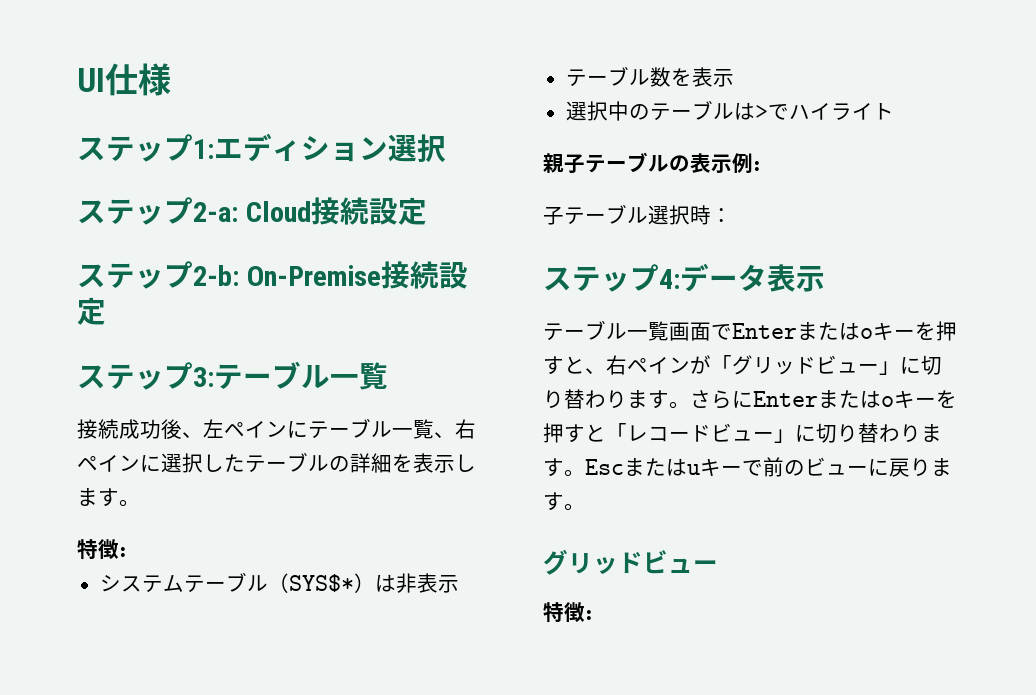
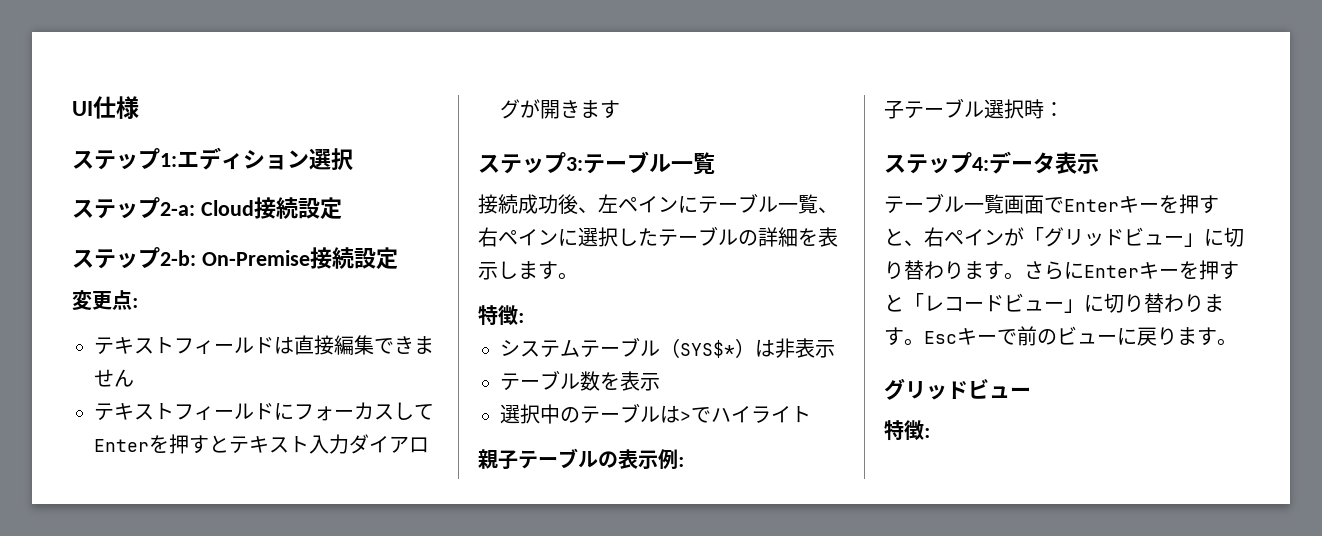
(106, 311) none -> [72,290,139,311] [94,335,434,355] [94,369,134,387] [94,402,434,421] [94,434,429,454] [500,99,620,119] // 変更点: // テキストフィールドは直接編集できません // テキストフィールドにフォーカスしてEnterを押すとテキスト入力ダイアログが開きます
[797,322,873,340] またはo -> (1119, 205) none
[818,390,894,408] またはo -> (1139, 271) none
[624,458,700,476] またはu -> (957, 337) none

